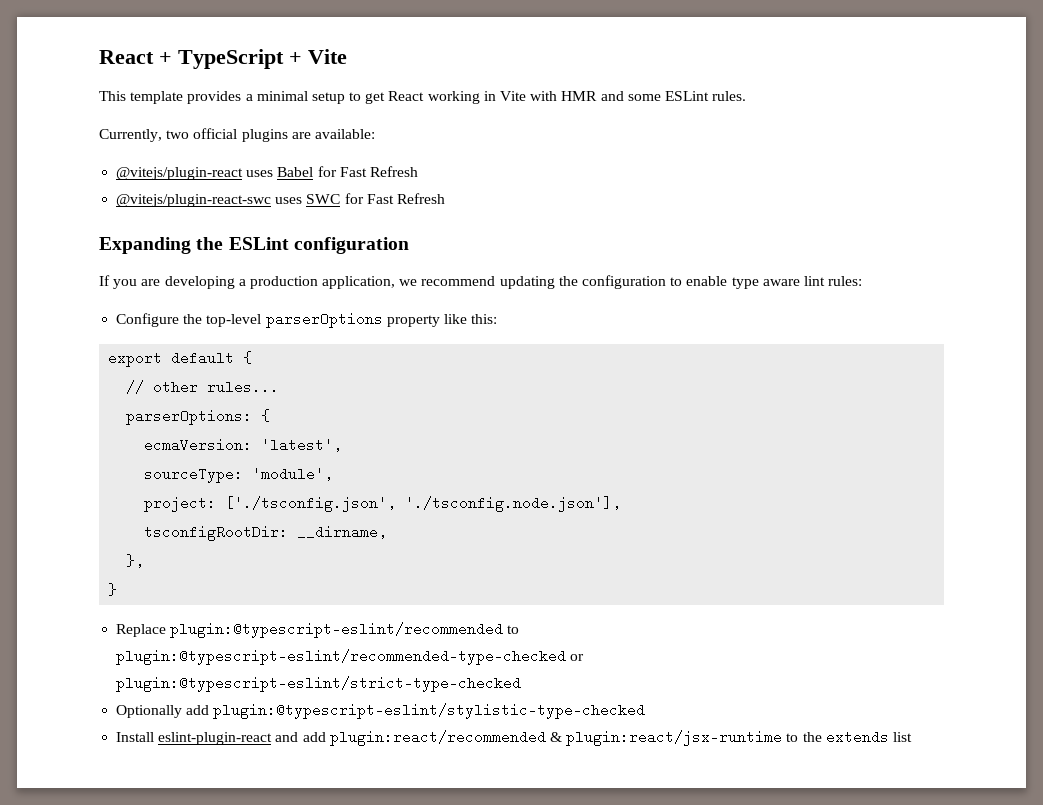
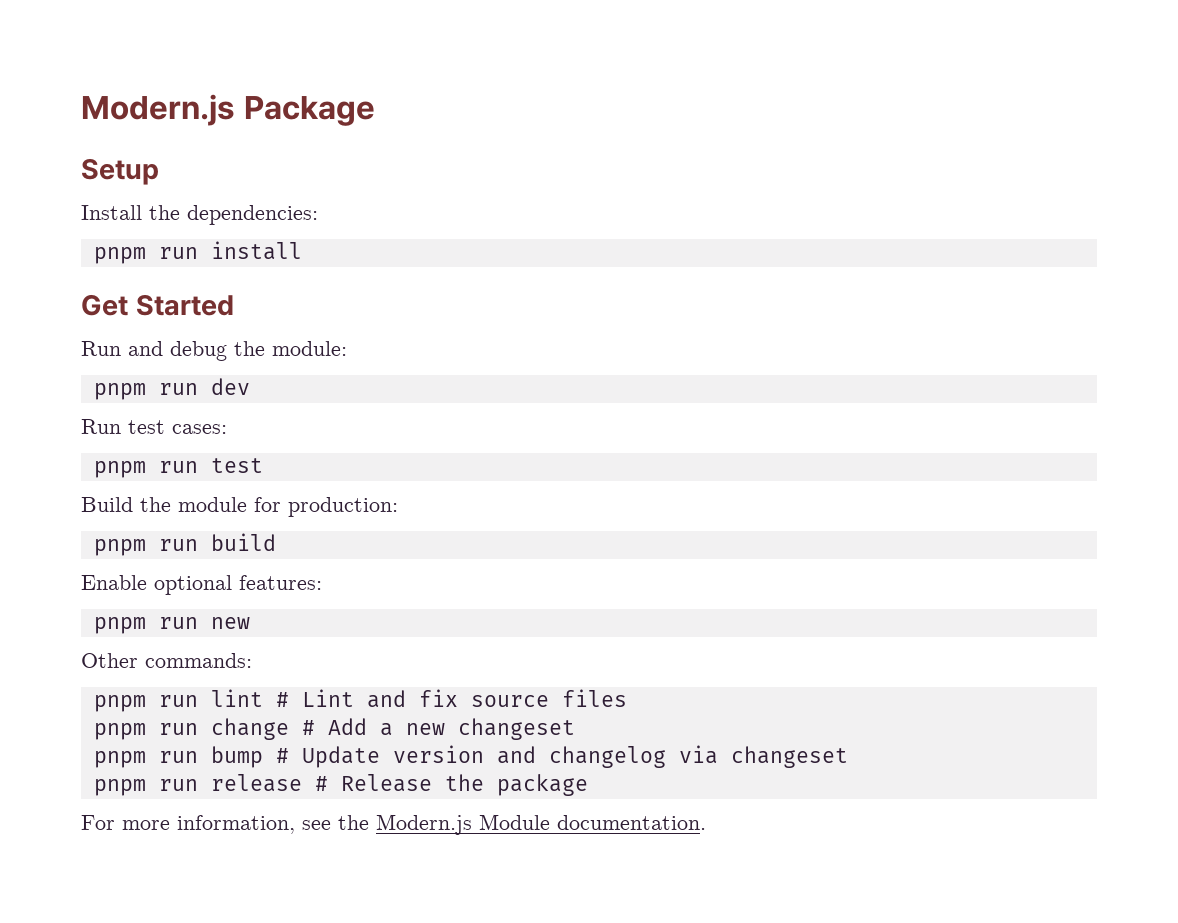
[99,49,347,69] [99,91,747,104] [99,128,375,142] [116,166,418,180] [116,193,445,207] [99,237,409,254] [99,275,863,289] [116,312,498,328] [108,351,253,367] [126,380,280,394] [126,409,271,425] [144,438,343,452] [144,467,334,483] [144,496,622,512] [144,525,388,541] [126,554,145,568] [108,583,118,596] [116,622,520,638] [116,649,585,665] [116,676,522,692] [116,703,646,719] [116,730,912,746] React + TypeScript + Vite // This template provides a minimal setup to get React working in Vite with HMR and some ESLint rules. // Currently, two official plugins are available: // @vitejs/plugin-react uses Babel for Fast Refresh // @vitejs/plugin-react-swc uses SWC for Fast Refresh // Expanding the ESLint configuration // If you are developing a production application, we recommend updating the configuration to enable type aware lint rules: // Configure the top-level parserOptions property like this: // export default { // // other rules... // parserOptions: { // ecmaVersion: 'latest', // sourceType: 'module', // project: ['./tsconfig.json', './tsconfig.node.json'], // tsconfigRootDir: __dirname, // }, // } // Replace plugin:@typescript-eslint/recommended to plugin:@typescript-eslint/recommended-type-checked or plugin:@typescript-eslint/strict-type-checked // Optionally add plugin:@typescript-eslint/stylistic-type-checked // Install eslint-plugin-react and add plugin:react/recommended & plugin:react/jsx-runtime to the extends list -> [81,94,375,126] [81,158,159,185] [81,205,318,225] [93,241,302,264] [81,294,234,316] [81,341,347,361] [93,378,250,400] [81,419,227,434] [93,458,263,478] [81,497,398,517] [93,533,276,556] [81,575,322,595] [93,617,250,634] [81,653,252,668] [93,689,627,712] [93,718,575,740] [93,745,848,768] [93,774,588,796] [81,814,706,835] Modern.js Package // Setup // Install the dependencies: // pnpm run install // Get Started // Run and debug the module: // pnpm run dev // Run test cases: // pnpm run test // Build the module for production: // pnpm run build // Enable optional features: // pnpm run new // Other commands: // pnpm run lint # Lint and fix source files // pnpm run change # Add a new changeset // pnpm run bump # Update version and changelog via changeset // pnpm run release # Release the package // For more information, see the Modern.js Module documentation.

